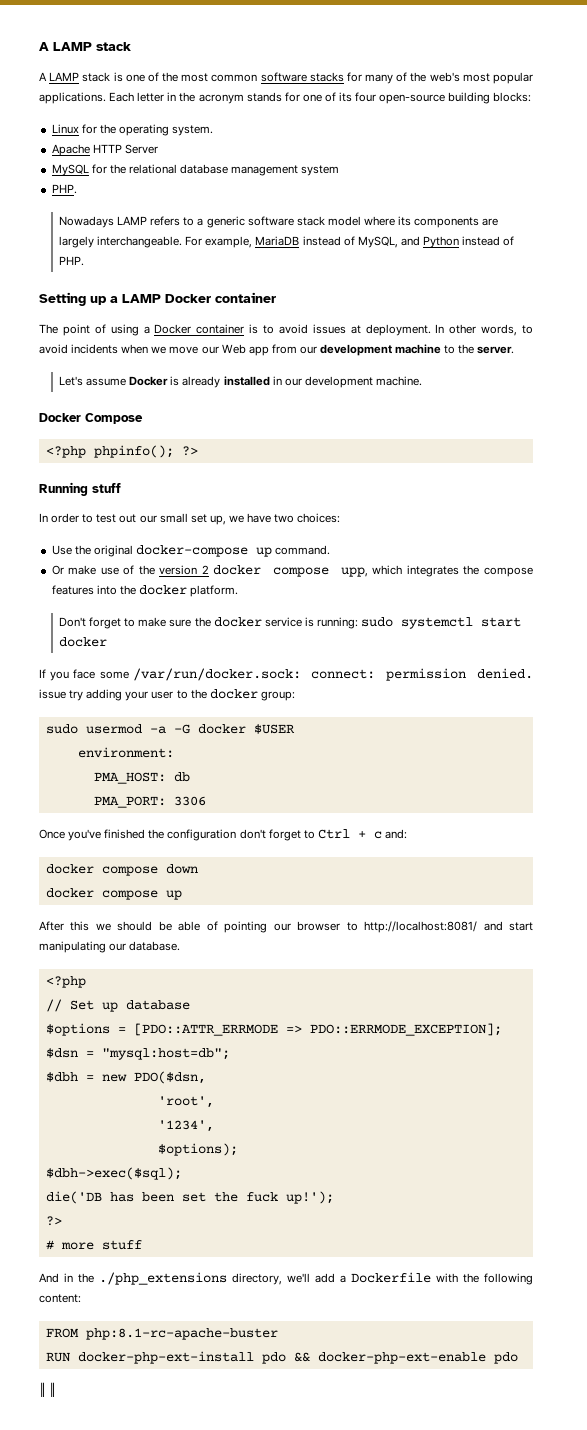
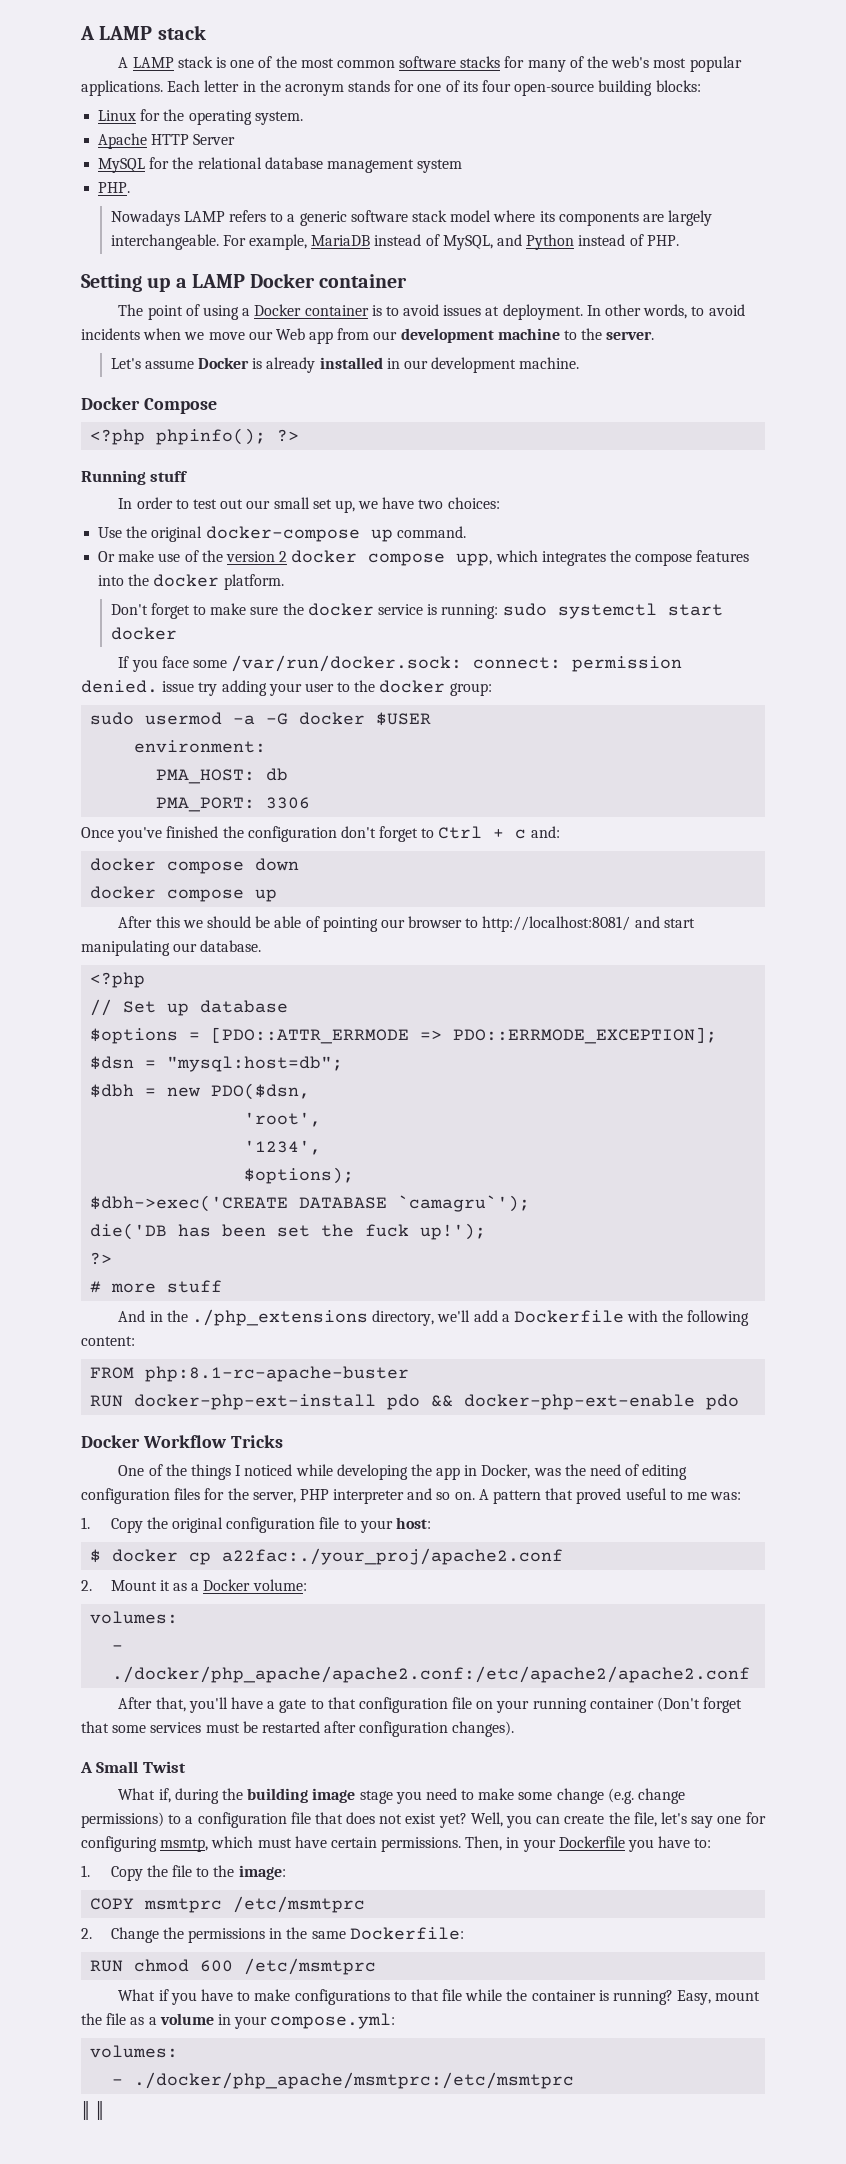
[45,1167,182,1180] $dbh->exec($sql); -> [90,1195,531,1212] $dbh->exec('CREATE DATABASE `camagru`');
(518, 1358) none -> [81,1435,283,1448] [118,1464,688,1480] [81,1488,742,1504] [81,1517,432,1533] [90,1548,564,1565] [81,1579,307,1591] [90,1611,179,1624] [112,1645,124,1651] [112,1666,751,1683] [118,1697,743,1713] [81,1721,515,1737] [80,1761,186,1773] [118,1788,686,1804] [81,1812,766,1828] [81,1836,712,1852] [81,1865,286,1881] [90,1896,366,1913] [81,1927,464,1943] [90,1958,377,1975] [118,1989,761,2005] [81,2013,396,2029] [90,2045,179,2058] [112,2072,575,2089] // Docker Workflow Tricks // One of the things I noticed while developing the app in Docker, was the need of editing configuration files for the server, PHP interpreter and so on. A pattern that proved useful to me was: // 1. Copy the original configuration file to your host: // $ docker cp a22fac:./your_proj/apache2.conf // 2. Mount it as a Docker volume: // volumes: // - ./docker/php_apache/apache2.conf:/etc/apache2/apache2.conf // After that, you'll have a gate to that configuration file on your running container (Don't forget that some services must be restarted after configuration changes). // A Small Twist // What if, during the building image stage you need to make some change (e.g. change permissions) to a configuration file that does not exist yet? Well, you can create the file, let's say one for configuring msmtp, which must have certain permissions. Then, in your Dockerfile you have to: // 1. Copy the file to the image: // COPY msmtprc /etc/msmtprc // 2. Change the permissions in the same Dockerfile: // RUN chmod 600 /etc/msmtprc // What if you have to make configurations to that file while the container is running? Easy, mount the file as a volume in your compose.yml: // volumes: // - ./docker/php_apache/msmtprc:/etc/msmtprc

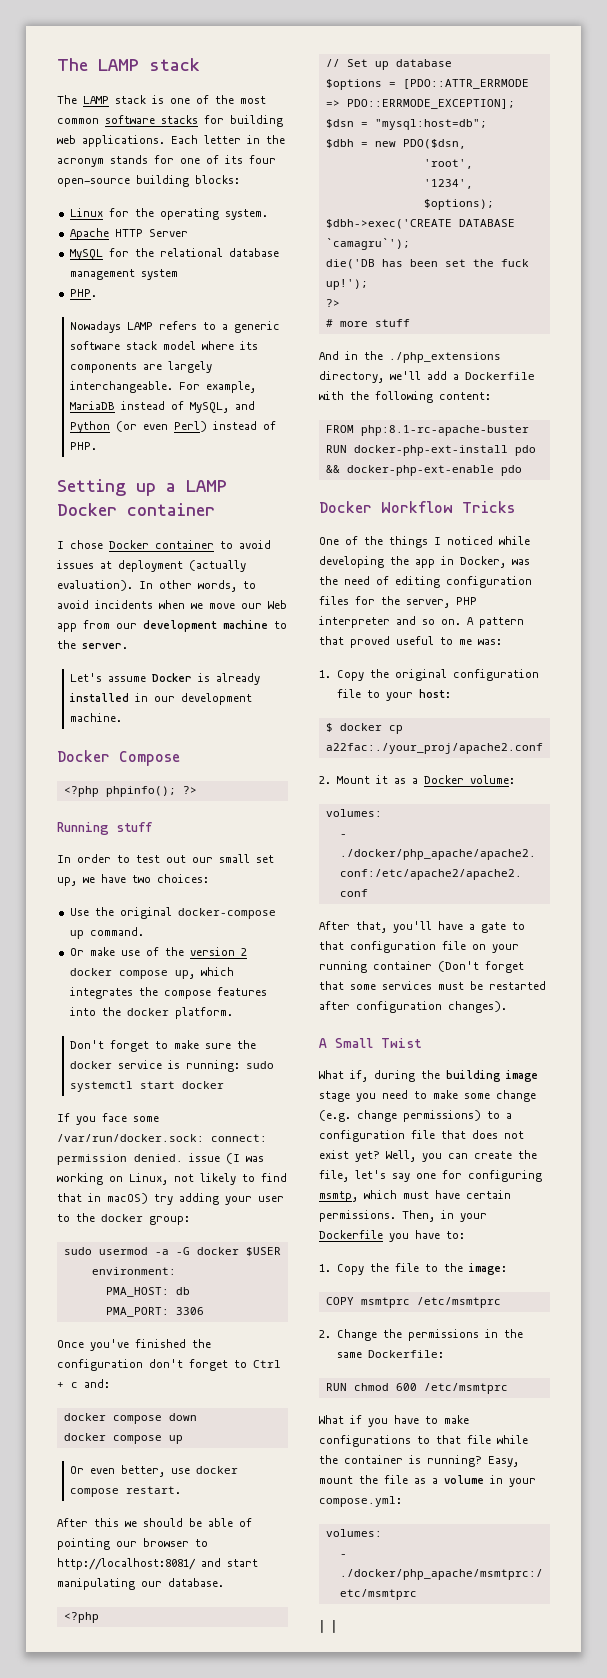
[80,26,95,40] A -> [57,58,88,71] The
[118,57,129,68] A -> [57,95,77,104] The
[527,56,742,72] many of the web's most popular -> [230,115,283,127] [57,135,76,144] building web
(575, 242) none -> [116,421,208,432] (or even Perl)
[118,304,382,320] The point of using a Docker container is -> [57,540,214,549] I chose Docker container
[502,304,583,320] deployment. -> [118,560,246,572] [57,580,133,591] deployment (actually evaluation).
[456,553,493,566] upp, -> [174,970,195,979] up,
(195, 686) none -> [226,1153,264,1164] [57,1173,287,1185] [57,1193,148,1204] (I was working on Linux, not likely to find that in macOS)
(278, 895) none -> [70,1465,239,1477] [70,1486,182,1497] // Or even better, use docker compose restart.

